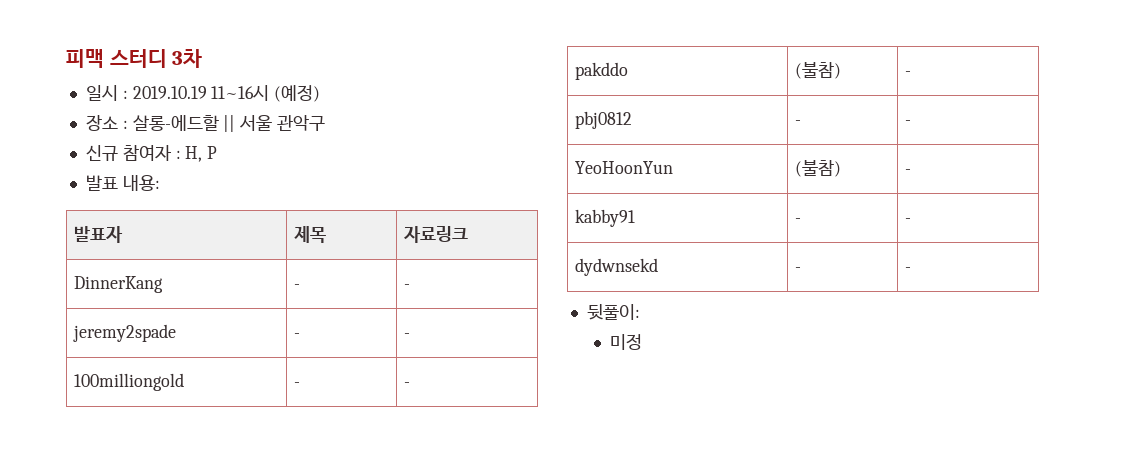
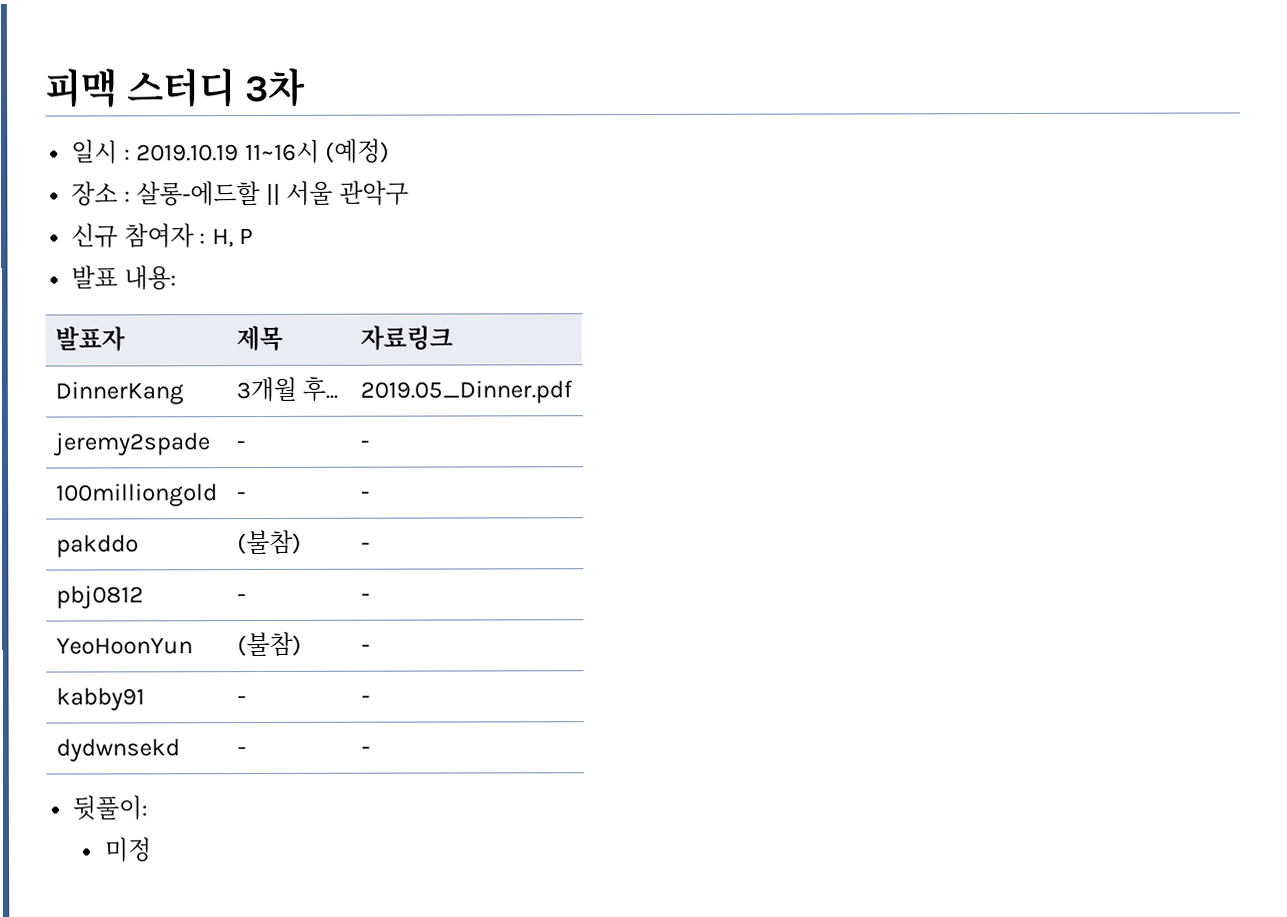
[293,284,300,289] [403,284,410,289] - | - -> [235,376,339,403] [359,380,573,404] 3개월 후... | 2019.05_Dinner.pdf

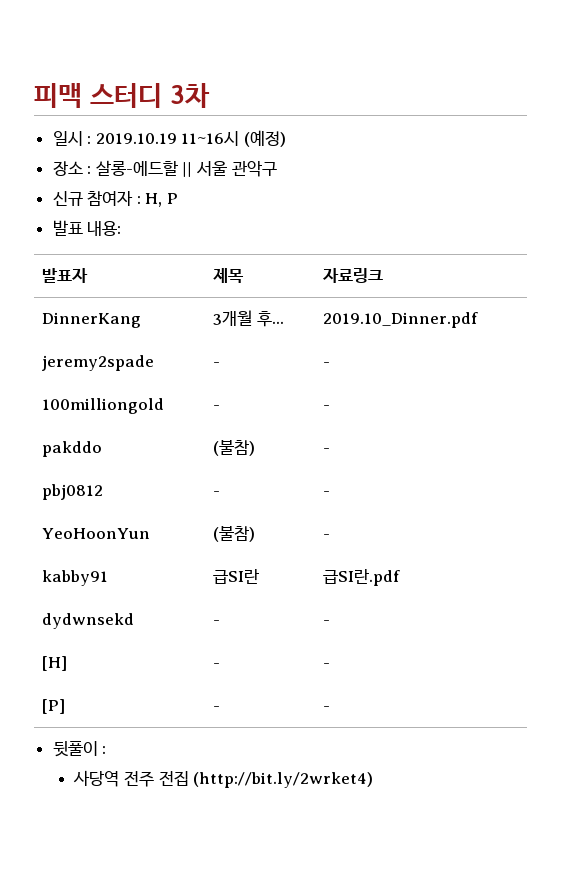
[359,380,573,404] 2019.05_Dinner.pdf -> [323,312,479,328] 2019.10_Dinner.pdf
[236,696,246,705] [360,695,370,704] - | - -> [213,569,260,584] [323,569,401,586] 급SI란 | 급SI란.pdf
[72,795,149,821] [103,837,152,863] // 뒷풀이: // 미정 -> [42,656,68,671] [213,663,221,668] [323,663,331,668] [42,699,66,714] [213,706,221,711] [323,706,331,711] [52,741,107,757] [73,770,374,788] // [H] | - | - // [P] | - | - // 뒷풀이 : // 사당역 전주 전집 (http://bit.ly/2wrket4)

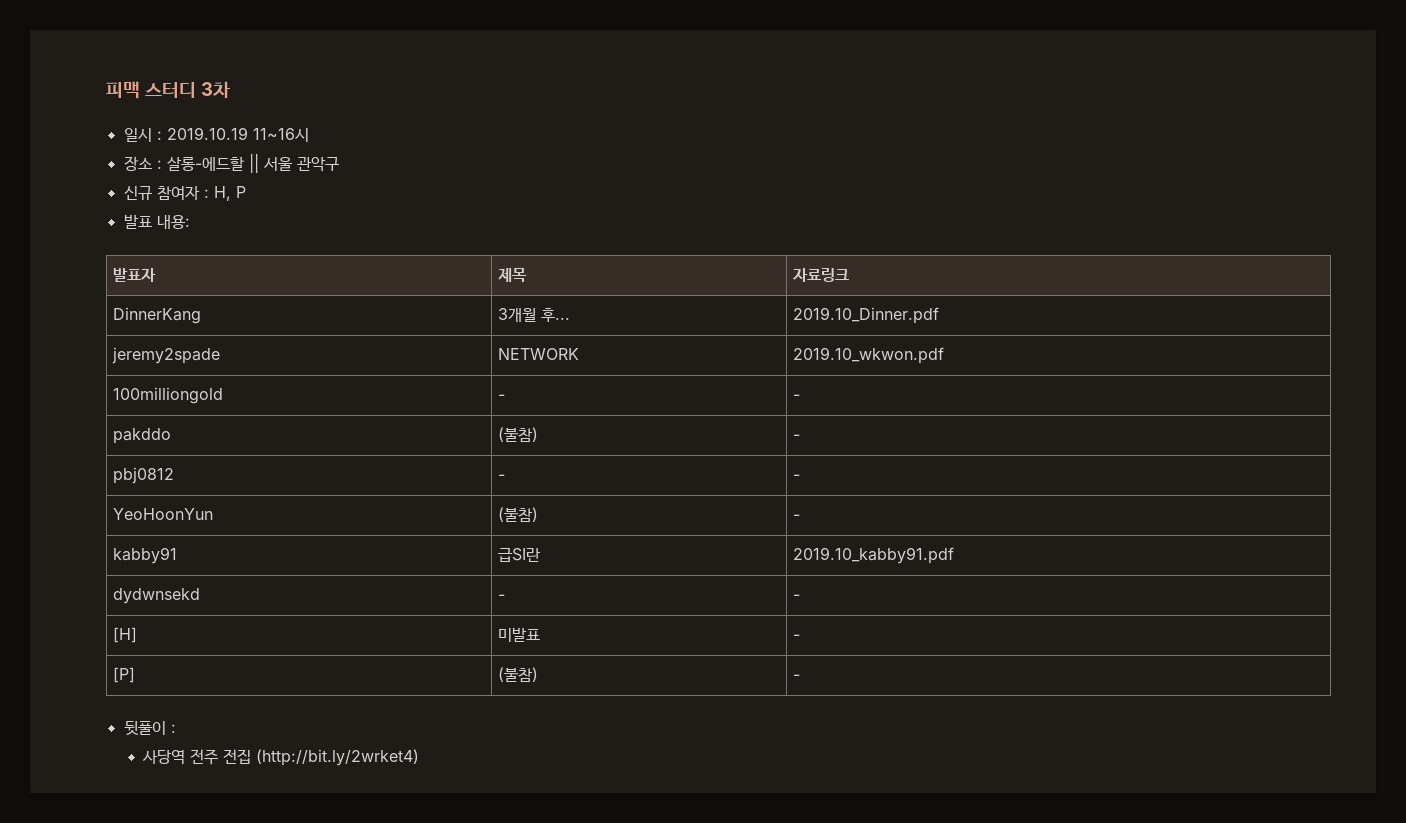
[244,130,287,147] (예정) -> (309, 135) none
[213,362,221,367] [323,362,331,367] - | - -> [497,348,579,360] [792,347,944,364] NETWORK | 2019.10_wkwon.pdf
[323,569,401,586] 급SI란.pdf -> [792,547,954,564] 2019.10_kabby91.pdf
[213,663,221,668] - -> [497,627,540,642] 미발표
[213,706,221,711] - -> [497,667,538,682] (불참)

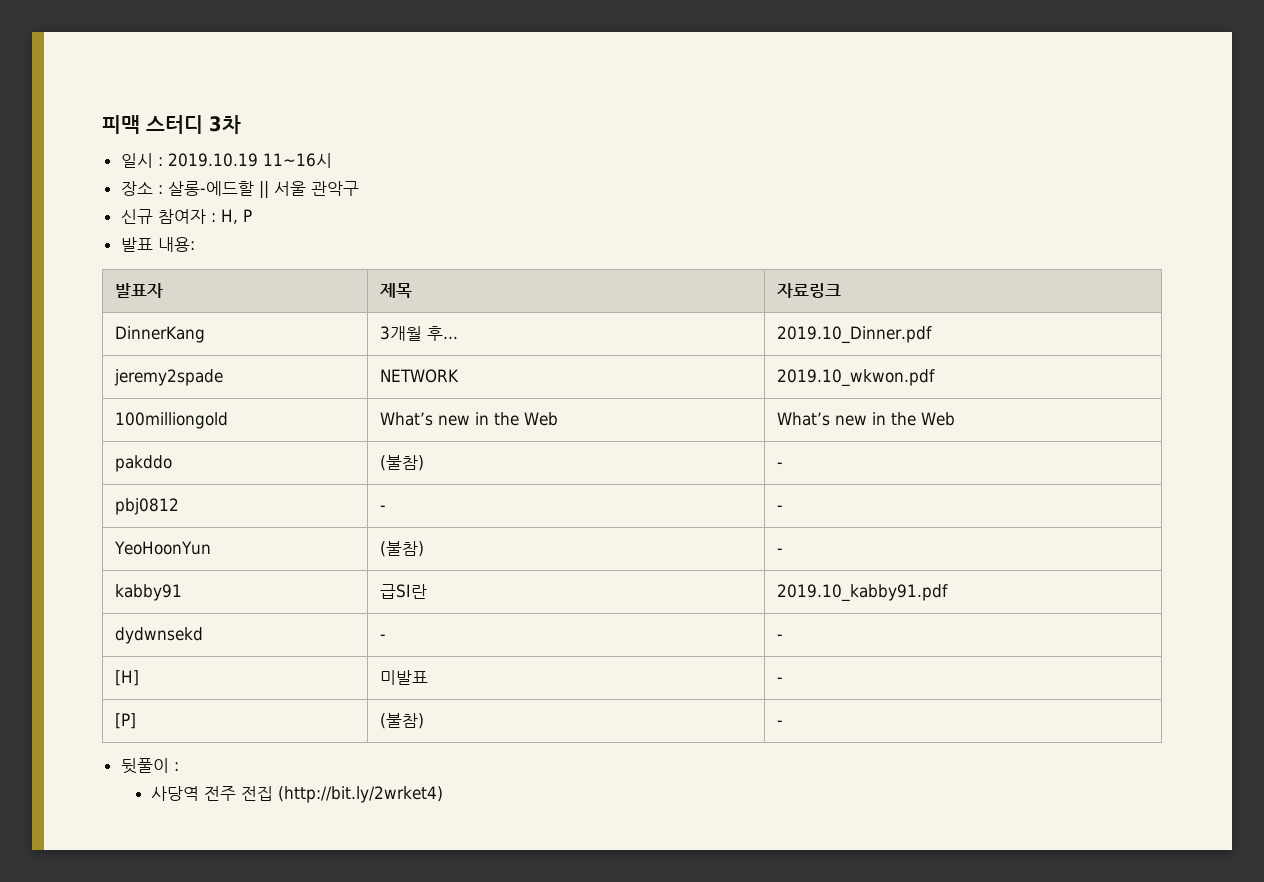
[497,394,505,400] [792,394,800,400] - | - -> [379,412,558,426] [776,412,955,426] What’s new in the Web | What’s new in the Web

